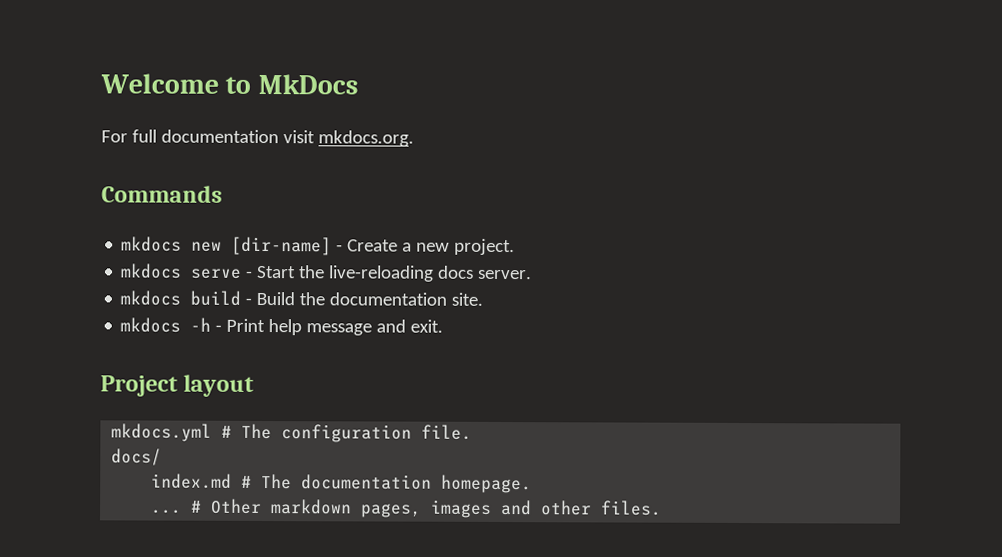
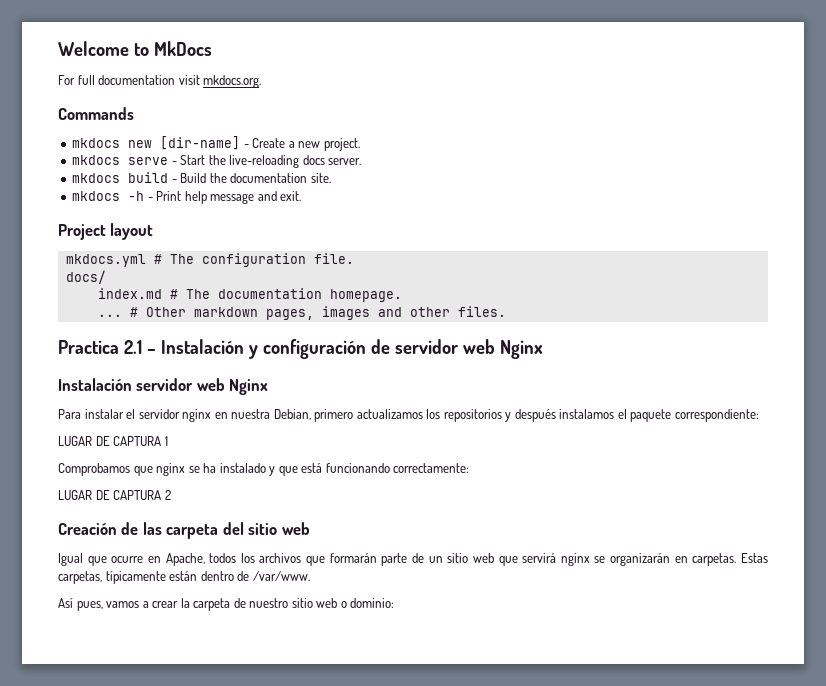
(663, 508) none -> [58,339,543,359] [58,378,269,395] [58,409,759,422] [58,436,168,446] [58,463,470,476] [58,490,171,500] [58,522,310,539] [58,553,768,566] [58,571,310,584] [58,598,395,611] // Practica 2.1 – Instalación y configuración de servidor web Nginx // Instalación servidor web Nginx // Para instalar el servidor nginx en nuestra Debian, primero actualizamos los repositorios y después instalamos el paquete correspondiente: // LUGAR DE CAPTURA 1 // Comprobamos que nginx se ha instalado y que está funcionando correctamente: // LUGAR DE CAPTURA 2 // Creación de las carpeta del sitio web // Igual que ocurre en Apache, todos los archivos que formarán parte de un sitio web que servirá nginx se organizarán en carpetas. Estas carpetas, típicamente están dentro de /var/www. // Así pues, vamos a crear la carpeta de nuestro sitio web o dominio:

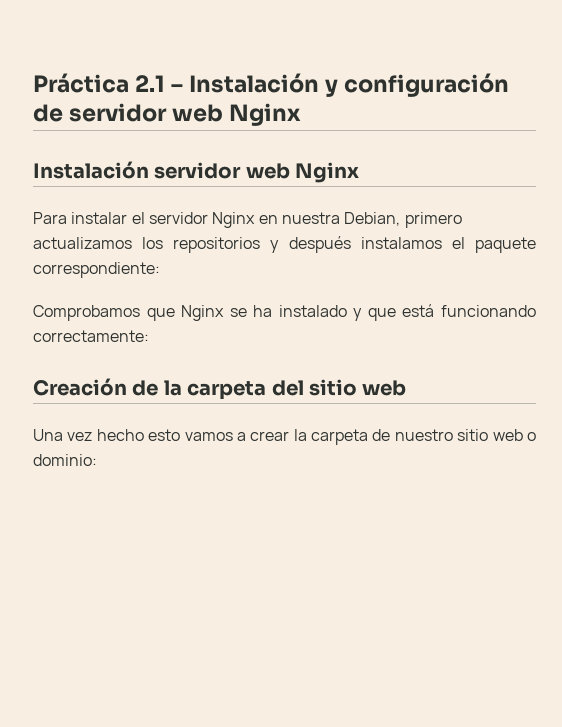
[58,41,212,56] [58,75,262,88] [58,107,134,120] [72,136,360,151] [72,155,362,168] [72,172,331,183] [72,191,302,204] [58,223,154,240] [65,253,354,267] [65,270,106,284] [97,288,402,302] [97,306,506,320] [58,340,119,354] Welcome to MkDocs // For full documentation visit mkdocs.org. // Commands // mkdocs new [dir-name] - Create a new project. // mkdocs serve - Start the live-reloading docs server. // mkdocs build - Build the documentation site. // mkdocs -h - Print help message and exit. // Project layout // mkdocs.yml # The configuration file. // docs/ // index.md # The documentation homepage. // ... # Other markdown pages, images and other files. // Practica -> [33,73,129,93] Práctica
[182,409,212,422] nginx -> [212,212,256,228] Nginx
[58,436,168,446] // LUGAR DE CAPTURA 1 -> (160, 270) none
[156,463,186,476] nginx -> [181,305,225,321] Nginx
[58,490,171,500] // LUGAR DE CAPTURA 2 -> (149, 336) none
[142,522,162,535] las -> [163,380,182,396] la
[58,553,768,566] [58,571,310,584] [58,598,103,611] Igual que ocurre en Apache, todos los archivos que formarán parte de un sitio web que servirá nginx se organizarán en carpetas. Estas carpetas, típicamente están dentro de /var/www. // Así pues, -> [33,429,181,441] Una vez hecho esto

